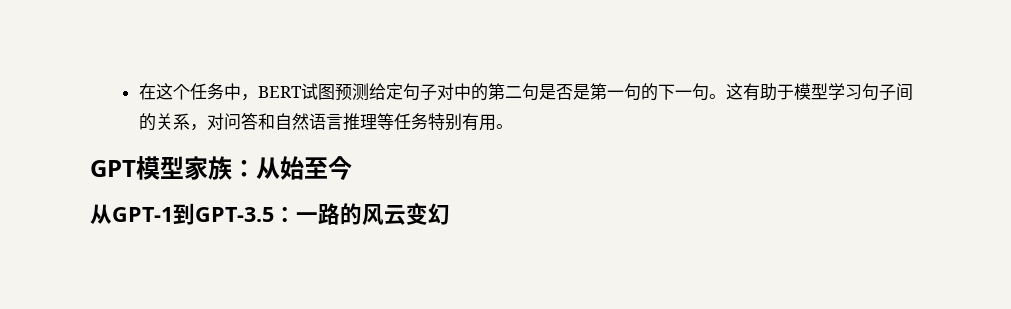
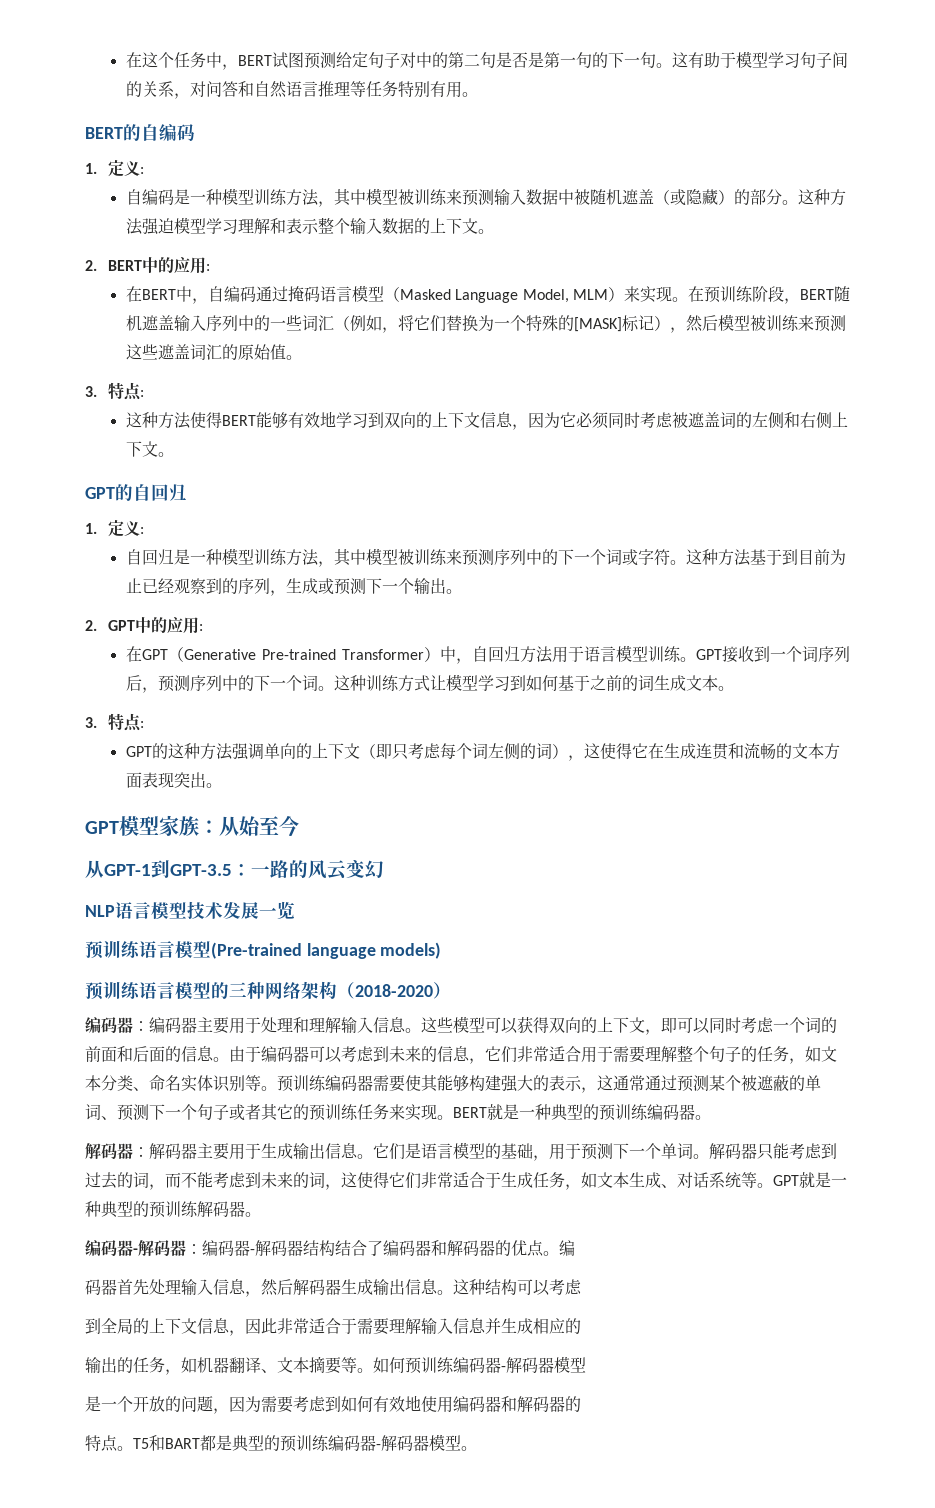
(513, 126) none -> [85,124,195,141] [85,160,145,177] [125,188,846,207] [125,217,494,235] [85,257,211,274] [125,285,850,304] [125,314,846,333] [125,344,302,360] [85,382,145,400] [125,411,848,430] [125,441,174,457] [85,484,187,501] [85,520,145,537] [125,548,846,567] [125,578,462,596] [85,617,204,634] [125,645,850,664] [125,674,734,693] [85,713,145,731] [125,743,840,761] [125,772,222,788] // BERT的自编码 // 1.定义: // 自编码是一种模型训练方法，其中模型被训练来预测输入数据中被随机遮盖（或隐藏）的部分。这种方法强迫模型学习理解和表示整个输入数据的上下文。 // 2. BERT中的应用: // 在BERT中，自编码通过掩码语言模型（Masked Language Model, MLM）来实现。在预训练阶段，BERT随机遮盖输入序列中的一些词汇（例如，将它们替换为一个特殊的[MASK]标记），然后模型被训练来预测这些遮盖词汇的原始值。 // 3.特点: // 这种方法使得BERT能够有效地学习到双向的上下文信息，因为它必须同时考虑被遮盖词的左侧和右侧上下文。 // GPT的自回归 // 1.定义: // 自回归是一种模型训练方法，其中模型被训练来预测序列中的下一个词或字符。这种方法基于到目前为止已经观察到的序列，生成或预测下一个输出。 // 2. GPT中的应用: // 在GPT（Generative Pre-trained Transformer）中，自回归方法用于语言模型训练。GPT接收到一个词序列后，预测序列中的下一个词。这种训练方式让模型学习到如何基于之前的词生成文本。 // 3.特点: // GPT的这种方法强调单向的上下文（即只考虑每个词左侧的词），这使得它在生成连贯和流畅的文本方面表现突出。
(450, 214) none -> [85,901,295,920] [85,941,442,959] [85,981,451,1000] [85,1016,837,1035] [85,1045,837,1064] [85,1075,821,1093] [85,1104,711,1121] [85,1142,837,1161] [85,1172,847,1190] [85,1201,261,1218] [85,1240,575,1257] [85,1279,582,1297] [85,1318,581,1336] [85,1356,586,1375] [85,1395,581,1414] [85,1434,477,1452] // NLP语言模型技术发展一览 // 预训练语言模型(Pre-trained language models) // 预训练语言模型的三种网络架构（2018-2020） // 编码器：编码器主要用于处理和理解输入信息。这些模型可以获得双向的上下文，即可以同时考虑一个词的前面和后面的信息。由于编码器可以考虑到未来的信息，它们非常适合用于需要理解整个句子的任务，如文本分类、命名实体识别等。预训练编码器需要使其能够构建强大的表示，这通常通过预测某个被遮蔽的单词、预测下一个句子或者其它的预训练任务来实现。BERT就是一种典型的预训练编码器。 // 解码器：解码器主要用于生成输出信息。它们是语言模型的基础，用于预测下一个单词。解码器只能考虑到过去的词，而不能考虑到未来的词，这使得它们非常适合于生成任务，如文本生成、对话系统等。GPT就是一种典型的预训练解码器。 // 编码器-解码器：编码器-解码器结构结合了编码器和解码器的优点。编 // 码器首先处理输入信息，然后解码器生成输出信息。这种结构可以考虑 // 到全局的上下文信息，因此非常适合于需要理解输入信息并生成相应的 // 输出的任务，如机器翻译、文本摘要等。如何预训练编码器-解码器模型 // 是一个开放的问题，因为需要考虑到如何有效地使用编码器和解码器的 // 特点。T5和BART都是典型的预训练编码器-解码器模型。

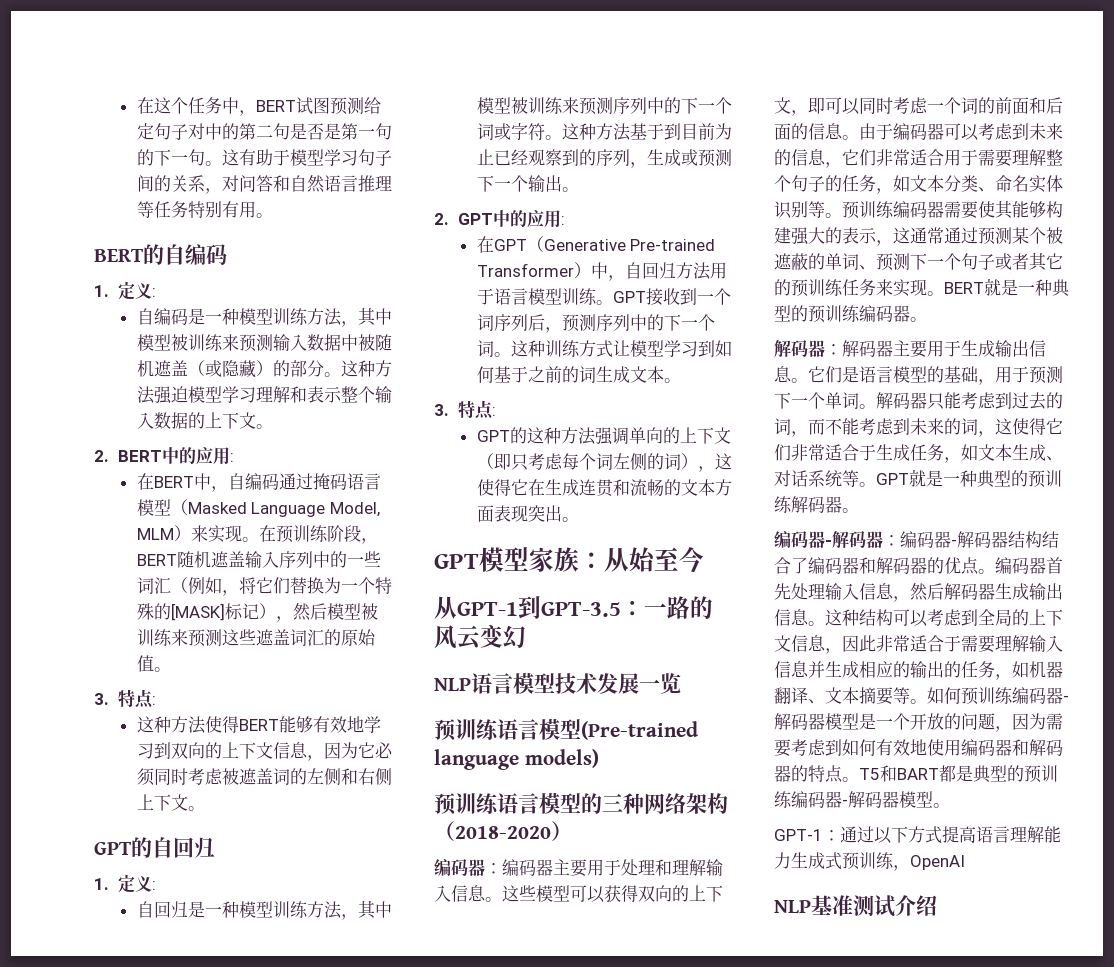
(575, 1248) // -> (1012, 565) none
(582, 1287) // -> (962, 617) none
(581, 1326) // -> (910, 669) none
(586, 1365) // -> (859, 721) none
(581, 1404) // -> (808, 773) none
(477, 1448) none -> [774,826,1061,844] [774,852,965,871] [774,895,937,917] // GPT-1：通过以下方式提高语言理解能力生成式预训练，OpenAI // NLP基准测试介绍

